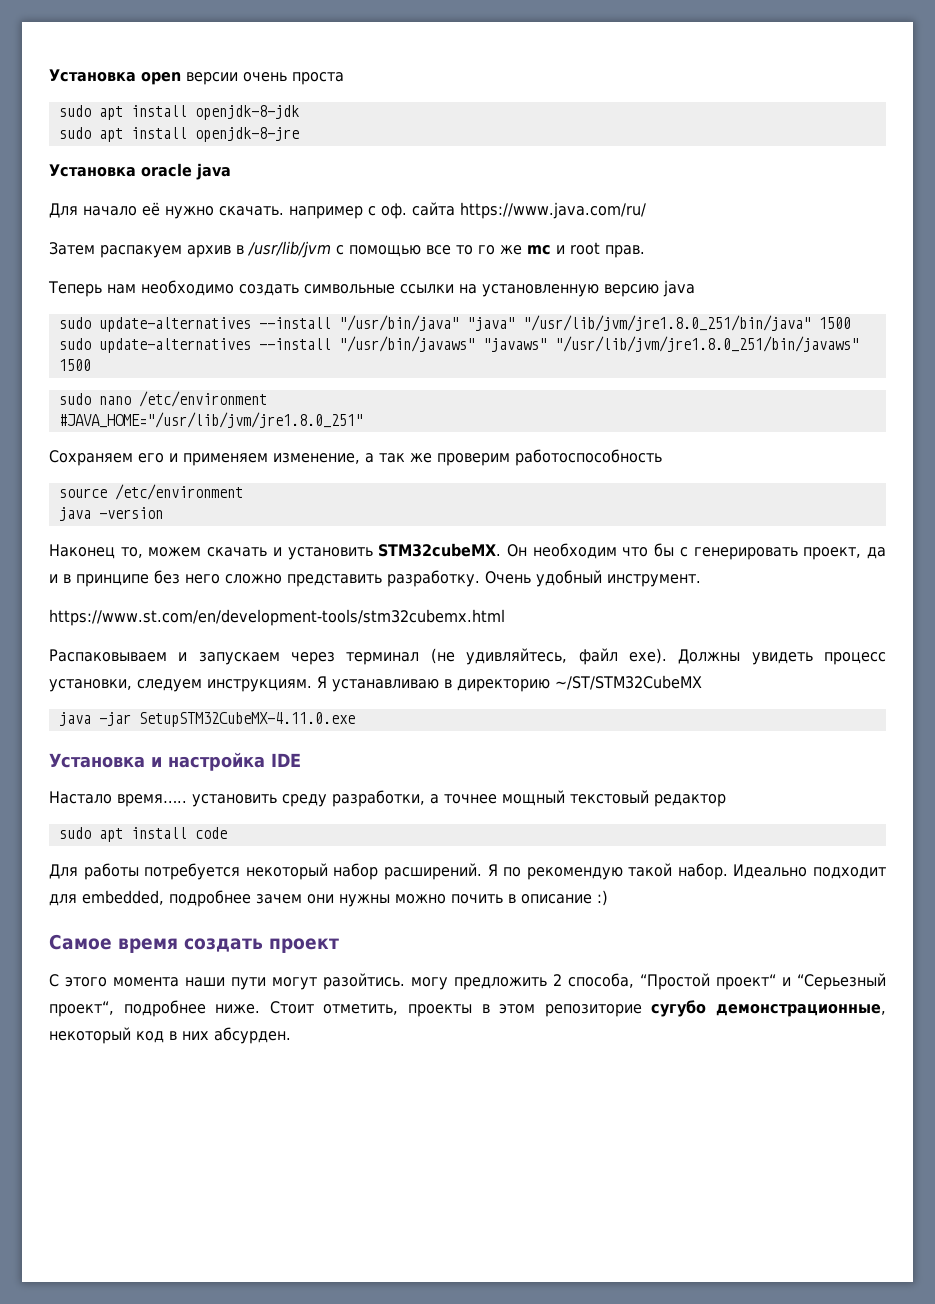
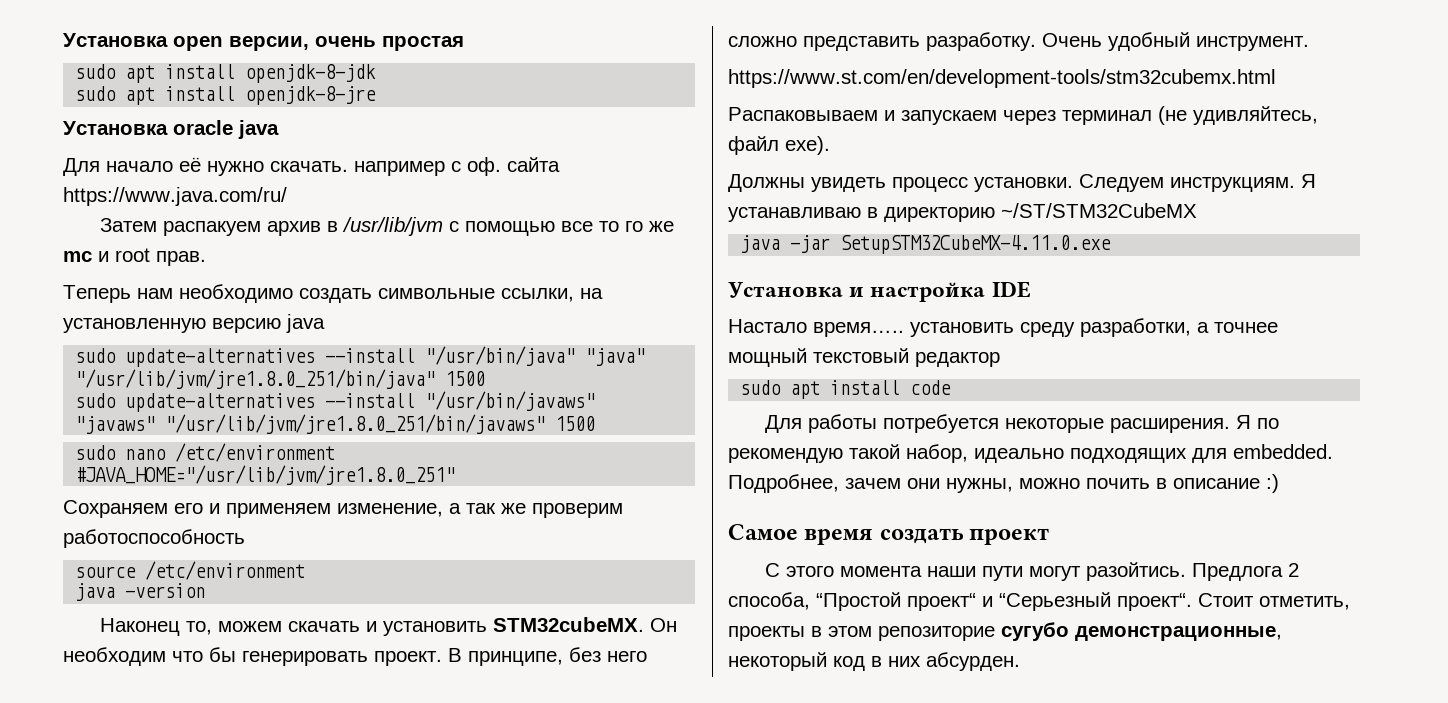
[186,72,344,85] версии очень проста -> [229,36,464,51] версии, очень простая
[400,284,454,294] ссылки -> [501,288,574,302] ссылки,
[679,547,886,560] [49,574,149,587] с генерировать проект, да и в принципе -> [242,648,563,666] генерировать проект. В принципе,
(667, 656) none -> (830, 145) //
[49,679,202,692] установки, следуем -> [974,174,1164,192] установки. Следуем
[245,863,482,880] некоторый набор расширений. -> [1005,418,1231,433] некоторые расширения.
[677,863,886,880] [49,890,251,907] набор. Идеально подходит для embedded, подробнее -> [906,444,1333,463] [728,474,839,493] набор, идеально подходящих для embedded. Подробнее,
[339,894,390,907] нужны -> [946,478,1013,493] нужны,
[411,977,547,990] могу предложить -> [1192,563,1284,581] Предлога
[49,1000,261,1017] проект“, подробнее ниже. -> [1117,593,1192,611] проект“.

